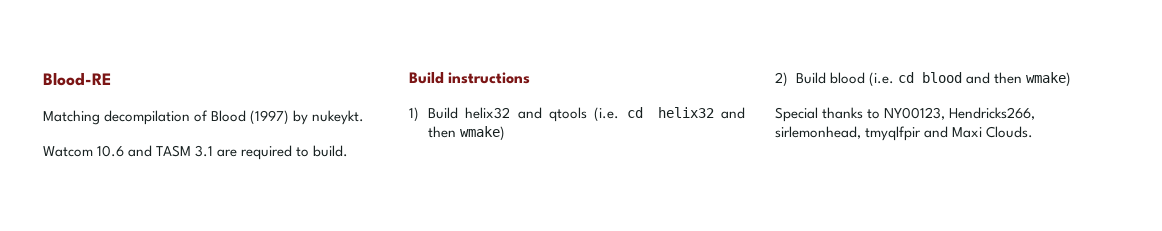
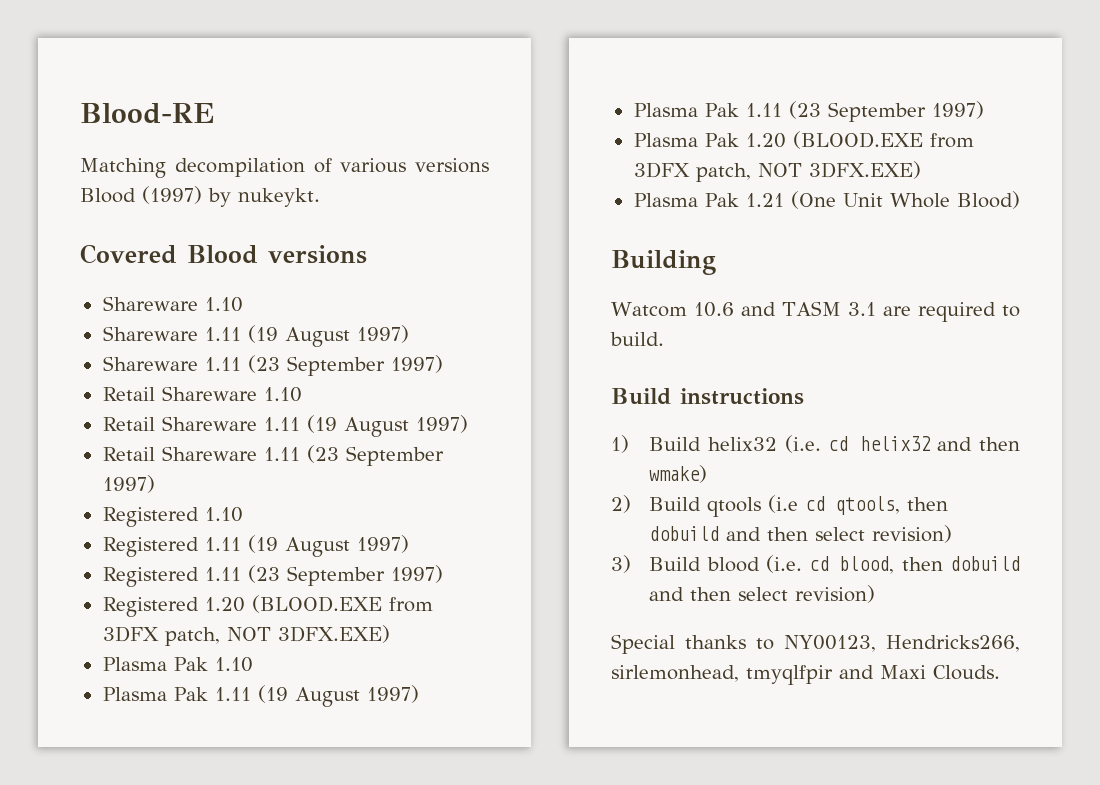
(209, 116) none -> [340,158,489,173] various versions
(365, 117) none -> [80,244,367,264] [102,296,243,312] [102,325,409,347] [102,355,443,376] [102,386,302,402] [102,415,468,437] [102,445,444,466] [102,475,155,493] [102,507,243,527] [102,535,409,557] [102,565,443,587] [102,595,433,617] [102,625,390,646] [102,657,253,672] [102,685,419,707] [633,101,984,122] [633,131,974,149] [633,161,921,182] [633,191,1020,209] [611,250,716,275] // Covered Blood versions // Shareware 1.10 // Shareware 1.11 (19 August 1997) // Shareware 1.11 (23 September 1997) // Retail Shareware 1.10 // Retail Shareware 1.11 (19 August 1997) // Retail Shareware 1.11 (23 September 1997) // Registered 1.10 // Registered 1.11 (19 August 1997) // Registered 1.11 (23 September 1997) // Registered 1.20 (BLOOD.EXE from 3DFX patch, NOT 3DFX.EXE) // Plasma Pak 1.10 // Plasma Pak 1.11 (19 August 1997) // Plasma Pak 1.11 (23 September 1997) // Plasma Pak 1.20 (BLOOD.EXE from 3DFX patch, NOT 3DFX.EXE) // Plasma Pak 1.21 (One Unit Whole Blood) // Building
[517,107,587,122] and qtools -> (777, 444) none
[829,72,1071,87] blood (i.e. cd blood and then wmake) -> [707,495,949,517] [649,525,953,543] [611,555,1020,574] [649,585,876,603] qtools (i.e cd qtools, then dobuild and then select revision) // 3) Build blood (i.e. cd blood, then dobuild and then select revision)

